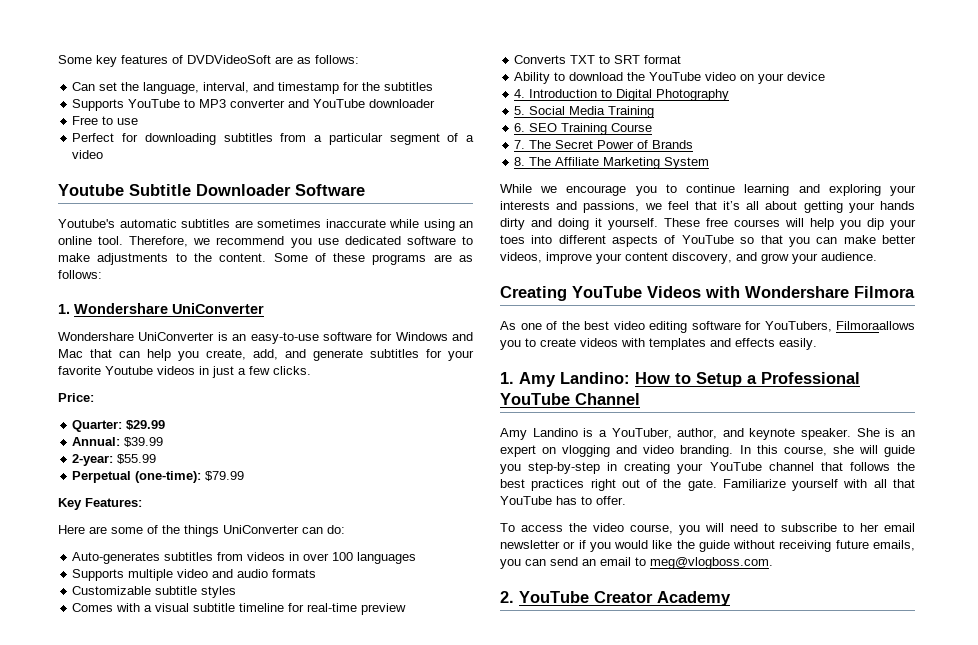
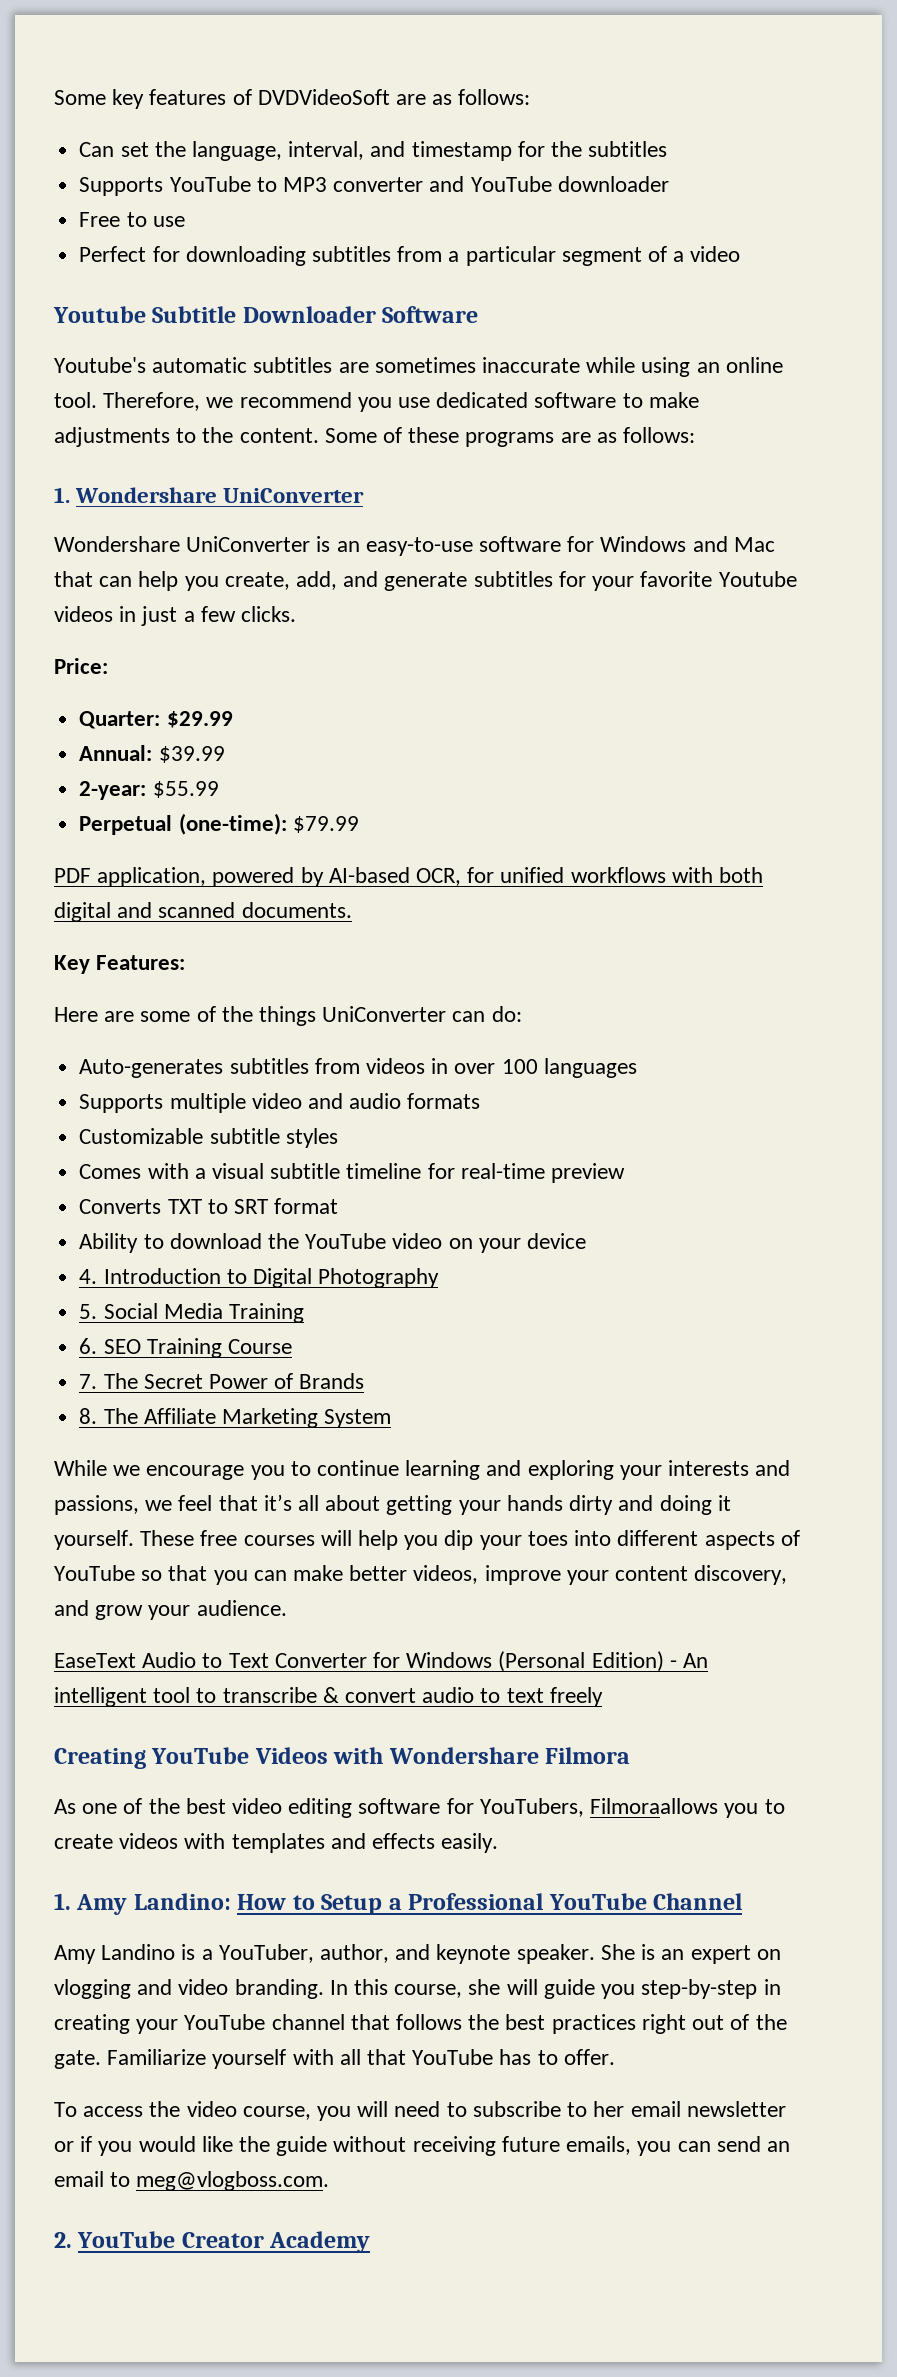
(245, 476) none -> [54,867,764,887] [54,902,352,922] // PDF application, powered by AI-based OCR, for unified workflows with both digital and scanned documents.
(877, 256) none -> [54,1651,709,1672] [54,1687,603,1707] // EaseText Audio to Text Converter for Windows (Personal Edition) - An intelligent tool to transcribe & convert audio to text freely

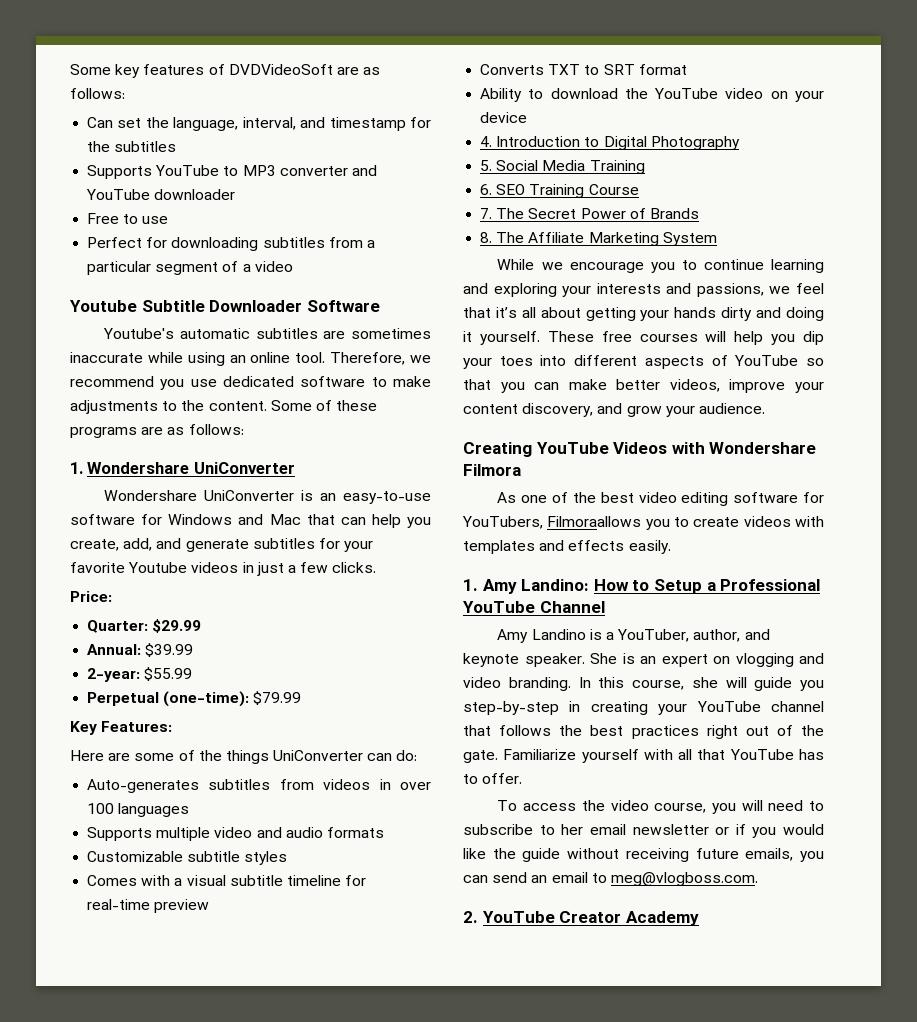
[54,867,764,887] [54,902,352,922] // PDF application, powered by AI-based OCR, for unified workflows with both digital and scanned documents. -> (302, 698) none
[54,1651,709,1672] [54,1687,603,1707] // EaseText Audio to Text Converter for Windows (Personal Edition) - An intelligent tool to transcribe & convert audio to text freely -> (765, 408) none

